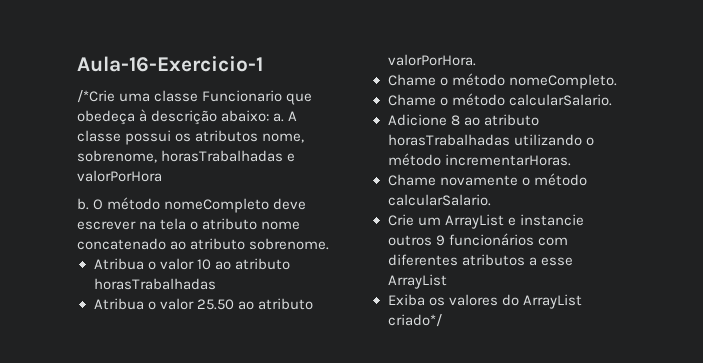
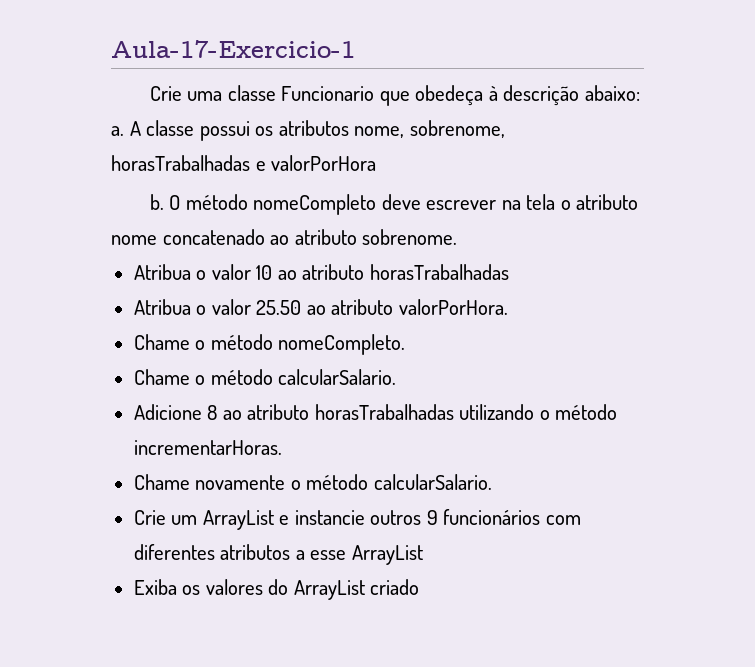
[77,56,263,72] [77,90,115,103] Aula-16-Exercicio-1 // /*Crie -> [111,40,355,58] [149,86,182,101] Aula-17-Exercicio-1 // Crie
[387,314,442,327] criado*/ -> [370,579,420,595] criado

